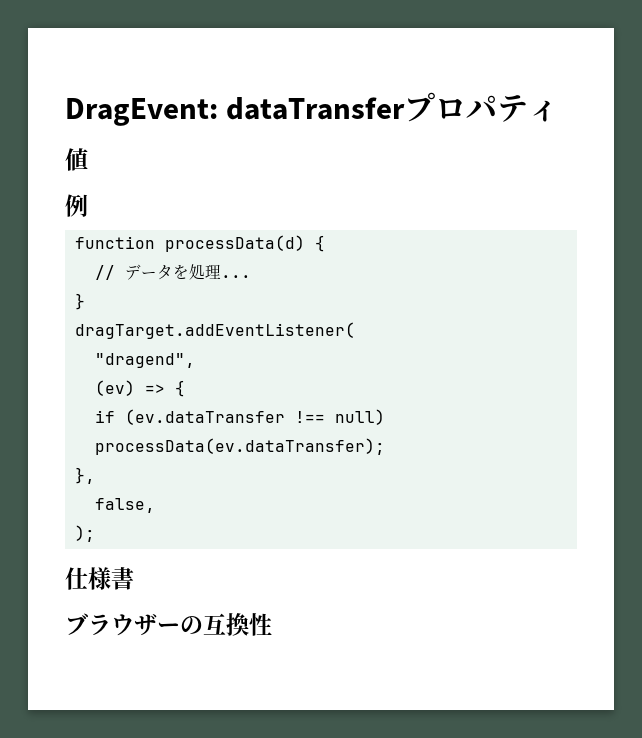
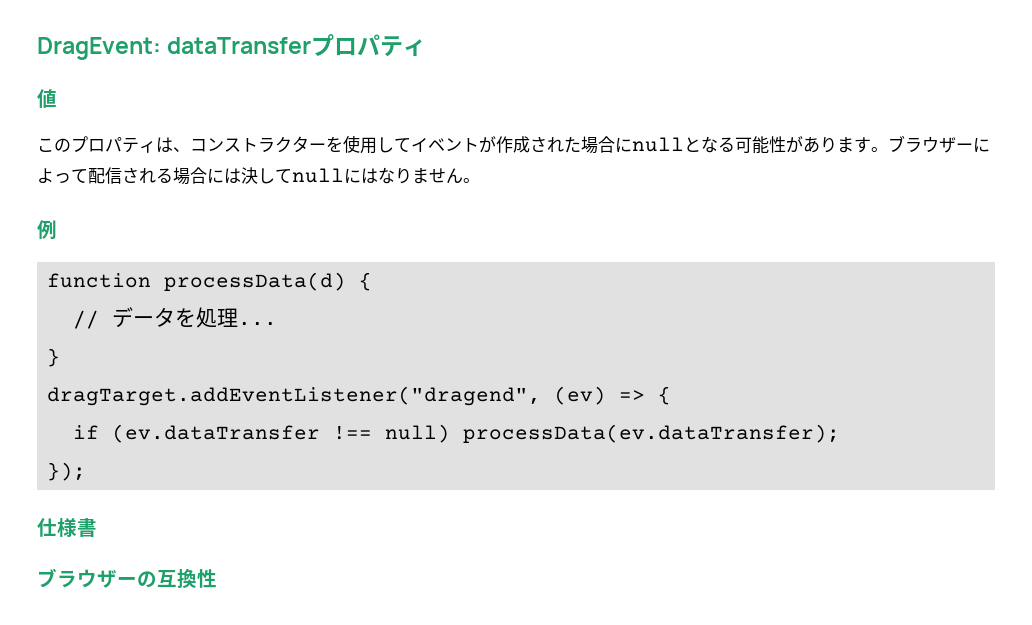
(88, 159) none -> [37,135,990,154] [37,167,480,185] // このプロパティは、コンストラクターを使用してイベントが作成された場合にnullとなる可能性があります。ブラウザーによって配信される場合には決してnullにはなりません。
[75,322,356,339] [95,353,196,368] dragTarget.addEventListener( // "dragend", // -> [47,386,542,406] dragTarget.addEventListener("dragend",
[75,467,96,484] [95,498,156,513] [75,525,96,542] }, // false, // ); -> [47,462,87,481] });

